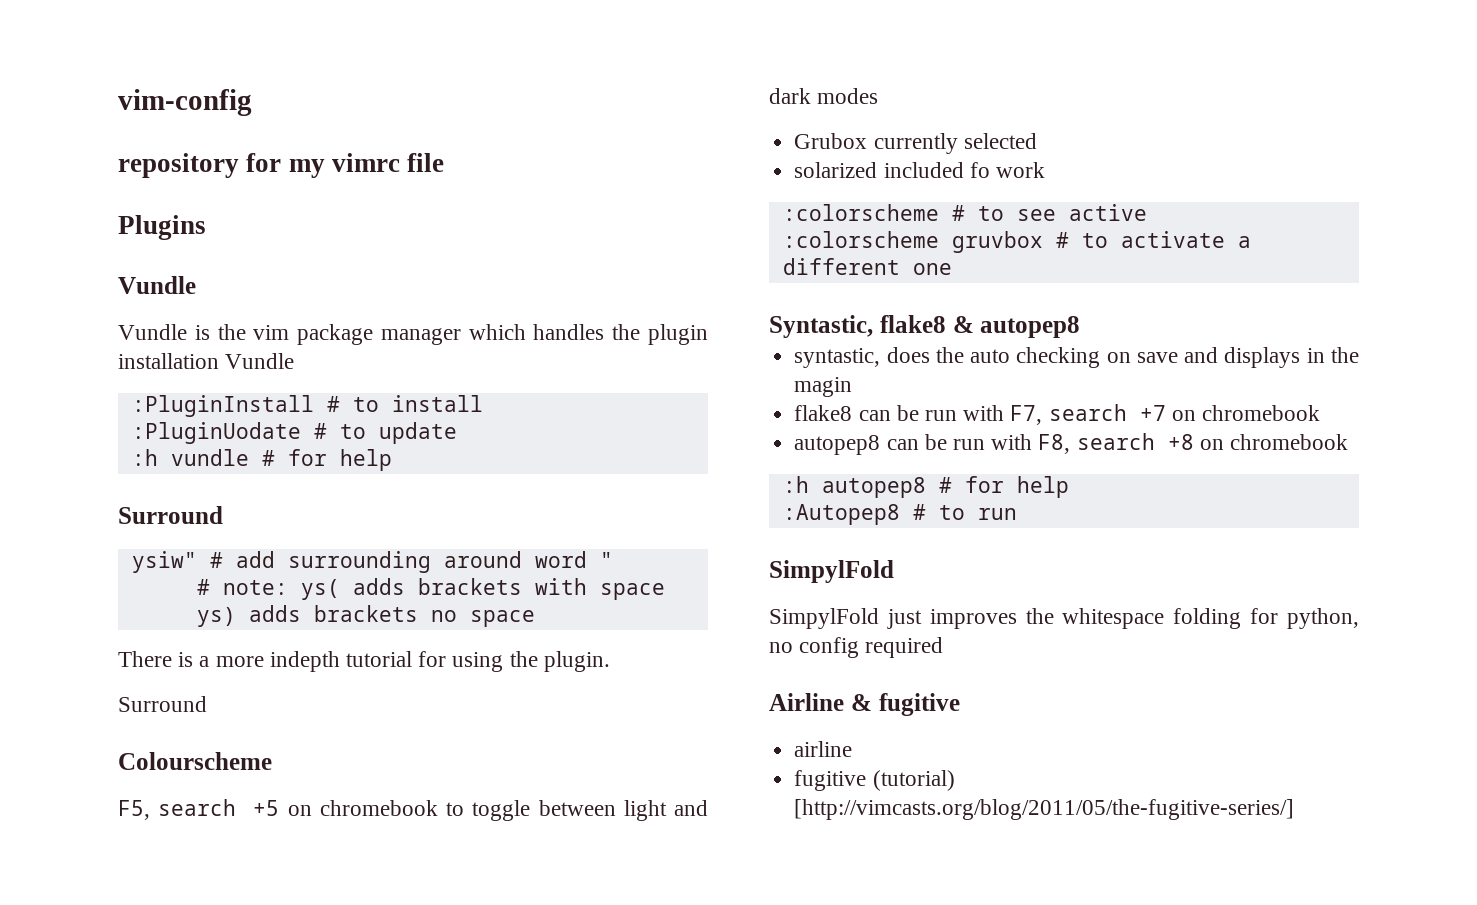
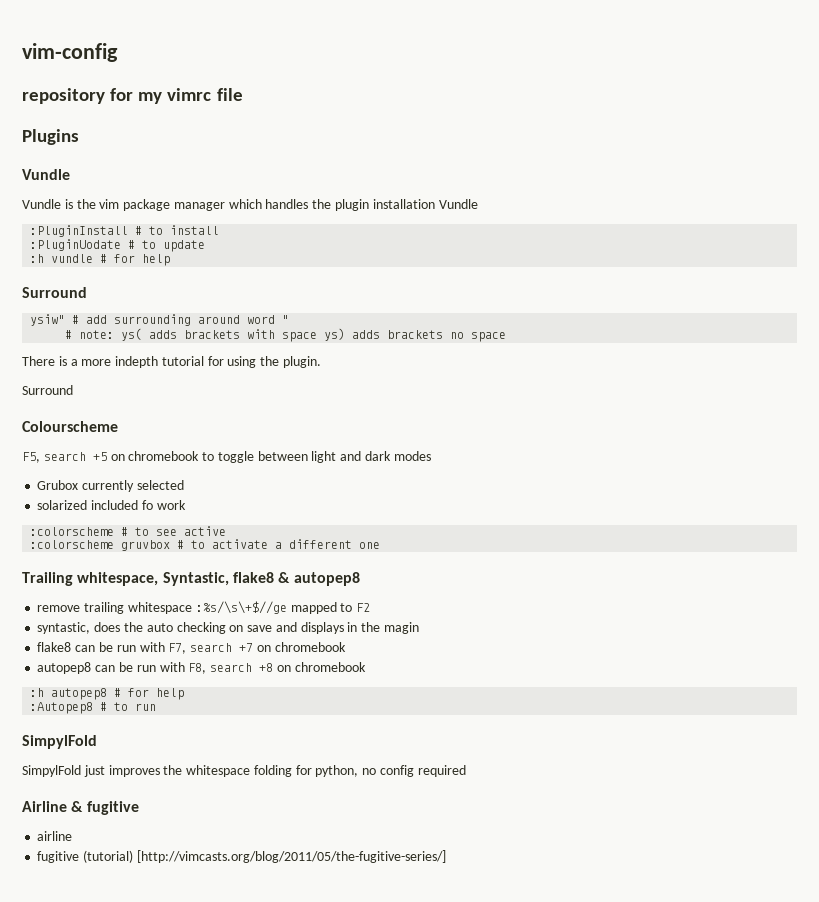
(952, 269) none -> [22,572,159,586] Trailing whitespace,
(1081, 327) none -> [37,601,371,614] // remove trailing whitespace :%s/\s\+$//ge mapped to F2

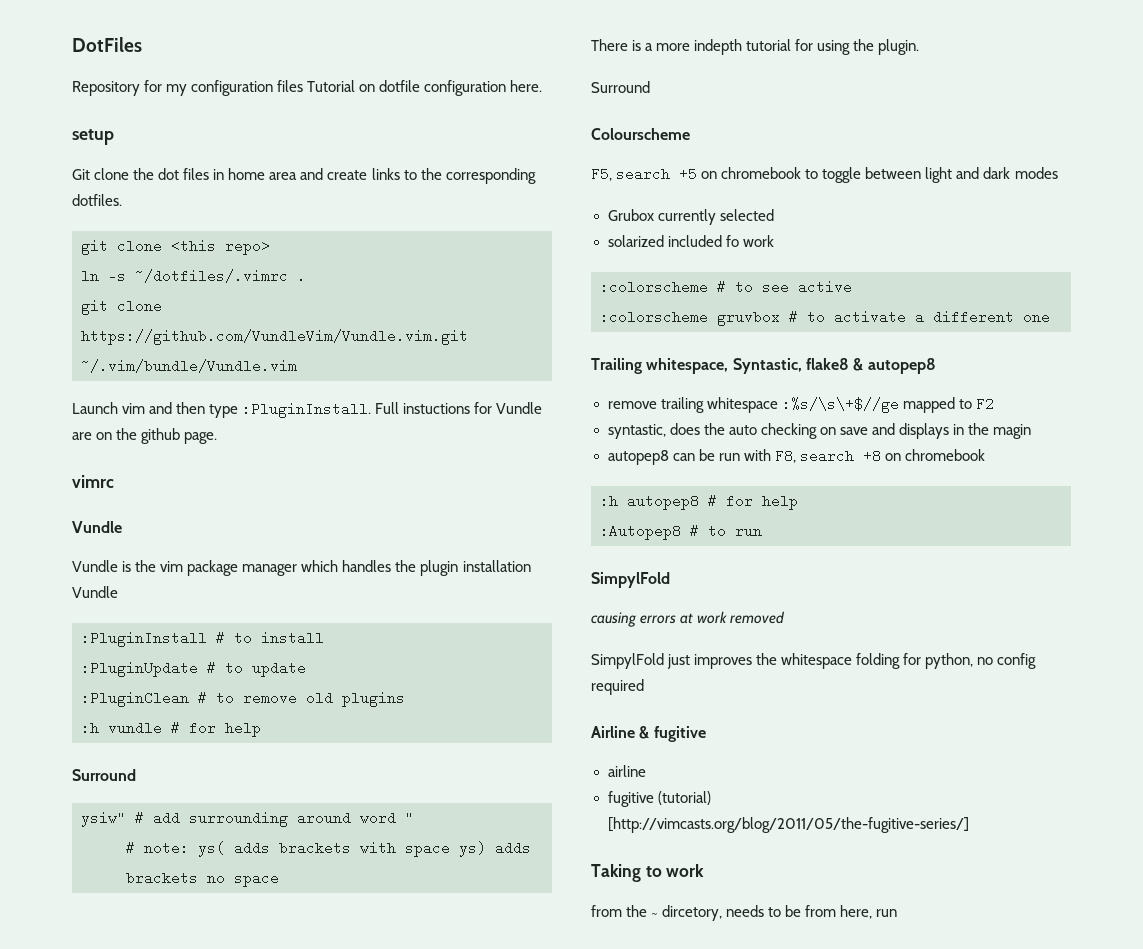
[22,43,118,62] [22,88,163,104] vim-config // repository for my -> [72,37,142,52] [72,80,543,96] [72,129,114,145] [72,168,536,184] [72,194,122,206] [81,239,270,255] [81,269,306,283] [81,299,162,315] [81,329,468,345] [81,359,297,373] [72,402,543,418] [72,428,218,444] DotFiles // Repository for my configuration files Tutorial on dotfile configuration here. // setup // Git clone the dot files in home area and create links to the corresponding dotfiles. // git clone <this repo> // ln -s ~/dotfiles/.vimrc . // git clone https://github.com/VundleVim/Vundle.vim.git ~/.vim/bundle/Vundle.vim // Launch vim and then type :PluginInstall. Full instuctions for Vundle are on the github page. //
[216,88,243,101] [22,129,79,145] file // Plugins -> (114, 481) none
[30,239,122,251] :PluginUodate -> [81,661,198,677] :PluginUpdate
(206, 246) none -> [81,691,405,707] // :PluginClean # to remove old plugins
[37,642,346,654] // flake8 can be run with F7, search +7 on chromebook -> (1032, 431) none
(97, 742) none -> [591,611,786,627] // causing errors at work removed
(446, 856) none -> [591,864,705,882] [591,905,898,921] // Taking to work // from the ~ dircetory, needs to be from here, run

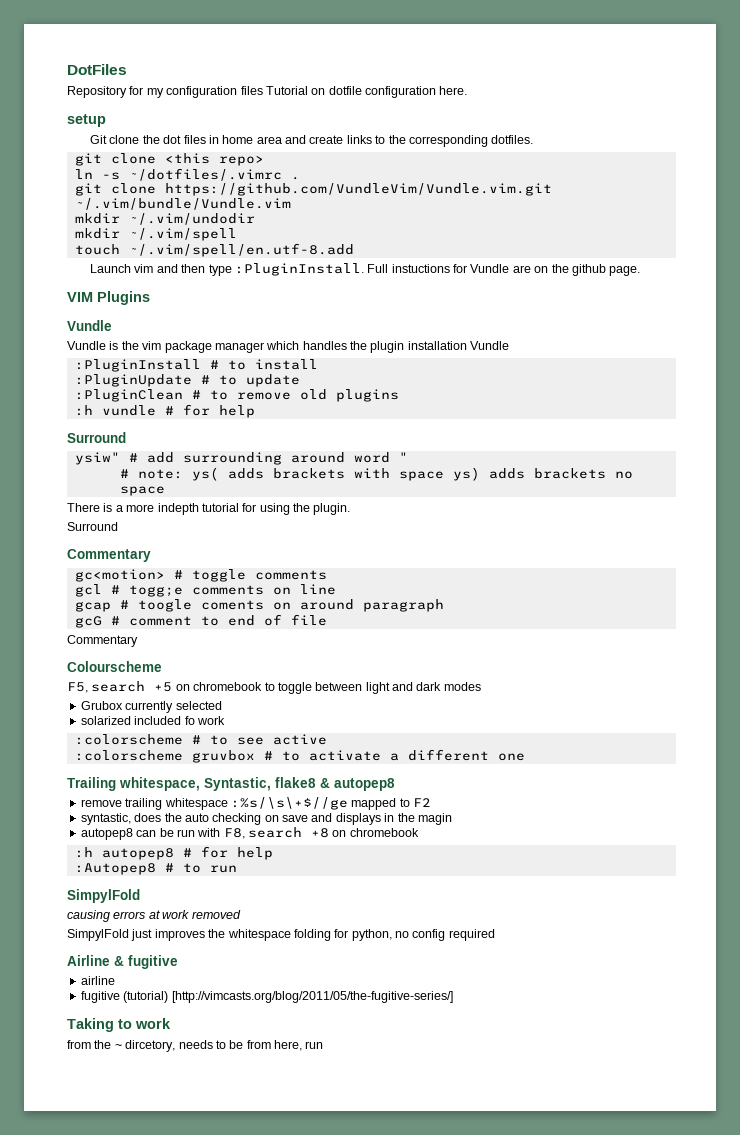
(297, 366) none -> [74,213,255,225] [74,228,237,241] [74,243,354,257] // mkdir ~/.vim/undodir // mkdir ~/.vim/spell // touch ~/.vim/spell/en.utf-8.add
[72,475,114,488] vimrc -> [67,291,150,305] VIM Plugins
(650, 87) none -> [67,549,151,562] [74,569,327,582] [74,584,336,597] [74,599,444,612] [74,614,327,628] [67,635,138,647] // Commentary // gc<motion> # toggle comments // gcl # togg;e comments on line // gcap # toogle coments on around paragraph // gcG # comment to end of file // Commentary

